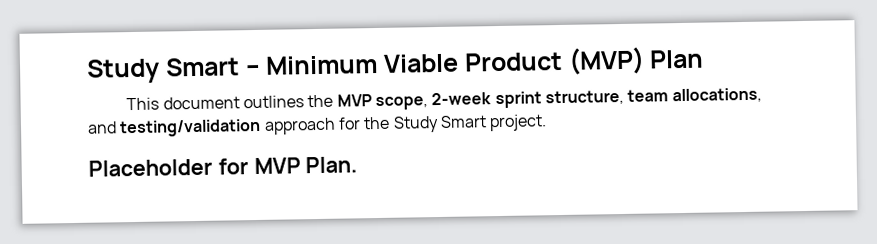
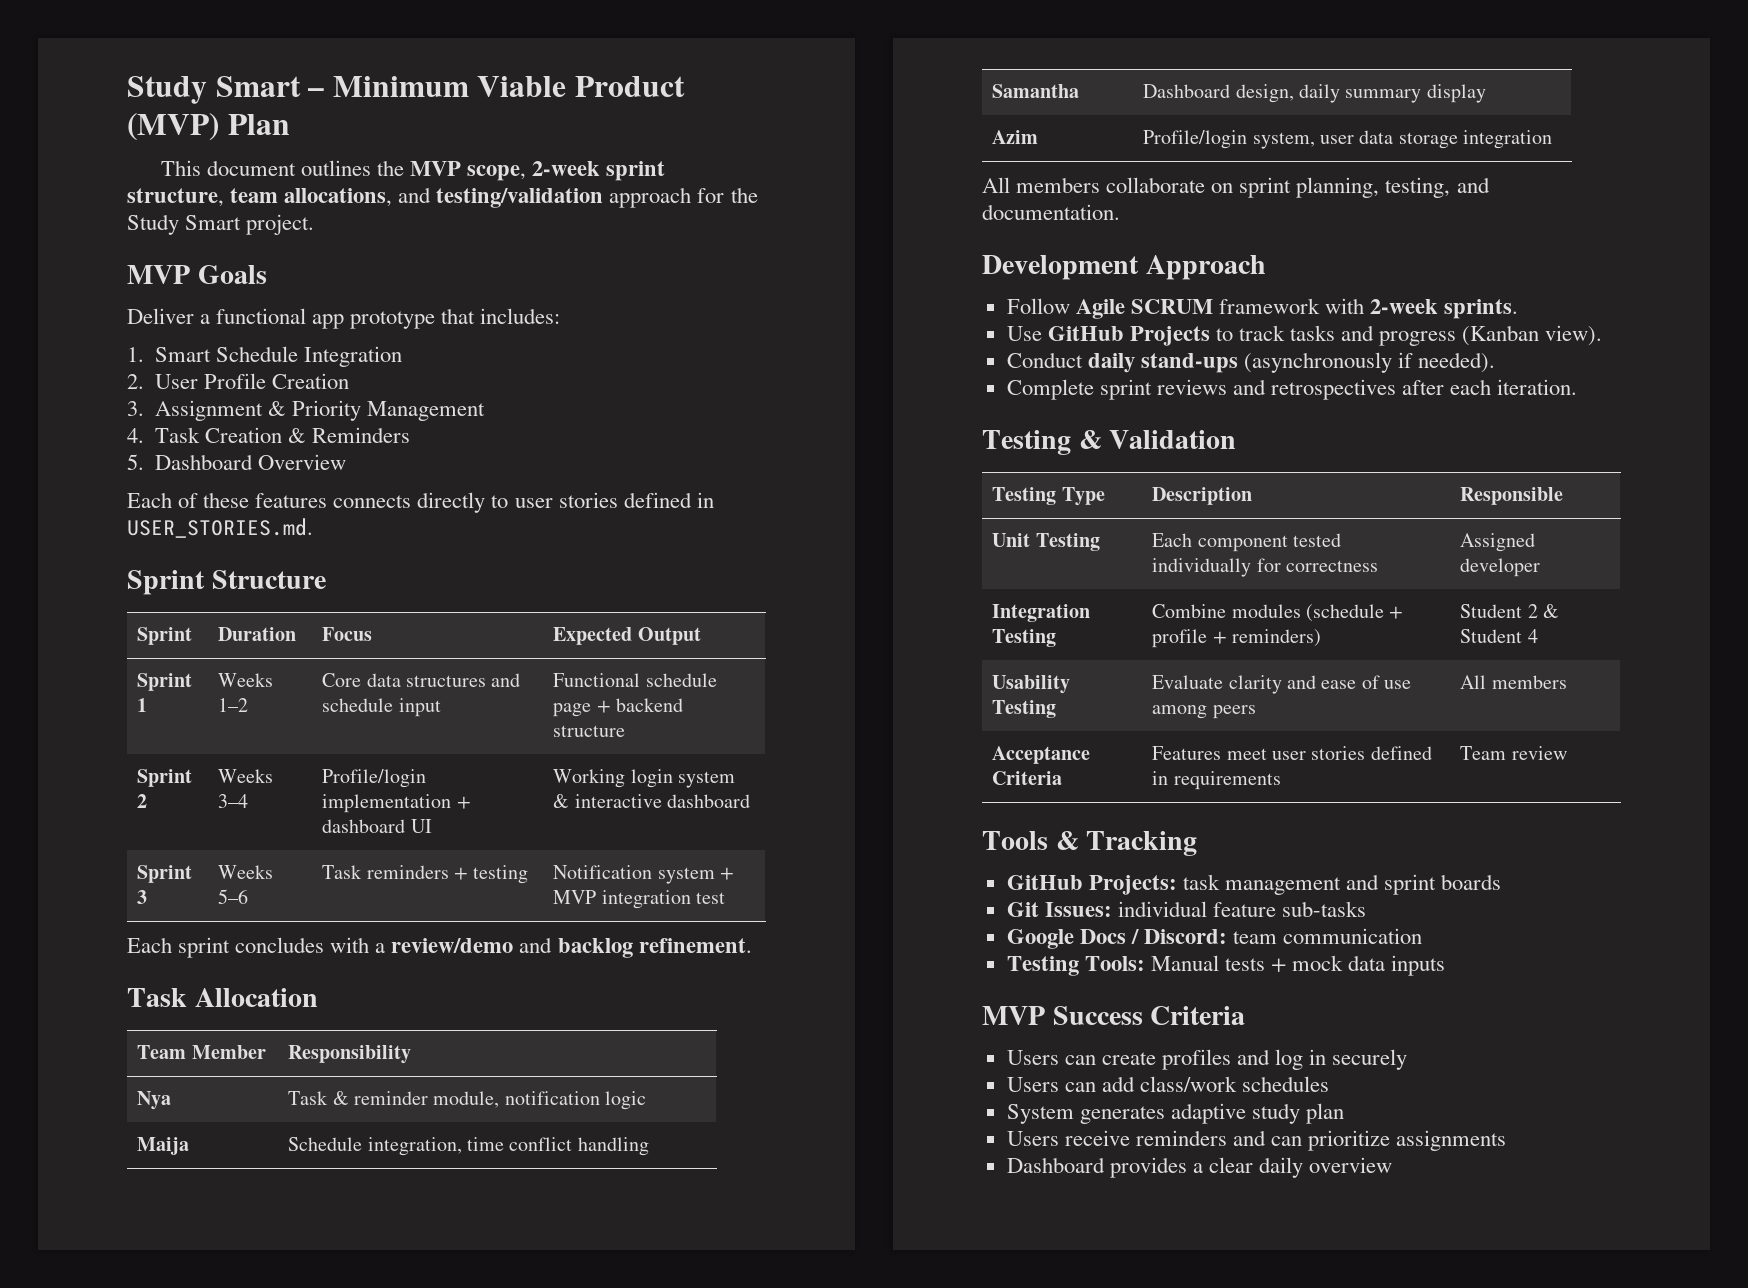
[88,156,359,177] Placeholder for MVP Plan. -> [127,265,267,284] [127,308,561,329] [127,346,403,367] [127,373,350,389] [127,400,486,421] [127,427,411,443] [127,454,347,470] [127,492,714,513] [127,518,313,538] [127,570,326,595] [137,627,193,645] [218,627,297,641] [322,627,373,641] [553,627,701,645] [137,673,193,691] [137,698,148,712] [218,673,274,687] [218,698,249,712] [322,673,521,687] [322,698,441,717] [553,673,717,687] [553,698,683,717] [553,725,626,737] [137,769,193,787] [137,794,148,808] [218,769,274,783] [218,794,249,808] [322,769,427,788] [322,794,471,813] [322,819,432,833] [553,769,735,788] [553,794,750,808] [137,865,193,883] [137,890,148,904] [218,865,274,879] [218,889,249,904] [322,865,529,884] [553,865,734,884] [553,890,725,909] [127,937,752,958] [127,988,318,1007] [137,1045,266,1059] [288,1045,412,1064] [137,1091,172,1110] [288,1091,647,1110] [137,1137,190,1155] [288,1137,649,1156] [992,84,1080,98] [1143,84,1486,103] [992,130,1039,144] [1143,130,1553,149] [982,177,1490,198] [982,204,1120,220] [982,255,1266,280] [1006,298,1519,319] [1006,325,1603,346] [1006,352,1496,373] [1006,379,1578,400] [982,430,1237,455] [992,487,1105,506] [1152,487,1253,505] [1460,487,1564,505] [992,533,1100,551] [1152,533,1341,552] [1152,558,1378,577] [1460,533,1536,552] [1460,558,1541,577] [992,604,1091,622] [992,629,1057,647] [1152,604,1404,622] [1152,629,1321,648] [1460,604,1559,618] [1460,629,1538,643] [992,675,1071,694] [992,700,1057,718] [1152,675,1412,694] [1152,705,1256,719] [1460,675,1567,689] [992,746,1091,764] [992,771,1063,785] [1152,746,1432,760] [1152,771,1281,790] [1460,746,1567,760] [982,831,1198,856] [1006,874,1502,895] [1006,901,1367,917] [1006,928,1423,949] [1006,955,1446,976] [982,1006,1246,1025] [1006,1049,1408,1070] [1006,1076,1330,1092] [1006,1103,1345,1124] [1006,1130,1507,1151] [1006,1157,1393,1178] MVP Goals // Deliver a functional app prototype that includes: // 1. Smart Schedule Integration // 2. User Profile Creation // 3. Assignment & Priority Management // 4. Task Creation & Reminders // 5. Dashboard Overview // Each of these features connects directly to user stories defined in USER_STORIES.md. // Sprint Structure // Sprint | Duration | Focus | Expected Output // Sprint 1 | Weeks 1–2 | Core data structures and schedule input | Functional schedule page + backend structure // Sprint 2 | Weeks 3–4 | Profile/login implementation + dashboard UI | Working login system & interactive dashboard // Sprint 3 | Weeks 5–6 | Task reminders + testing | Notification system + MVP integration test // Each sprint concludes with a review/demo and backlog refinement. // Task Allocation // Team Member | Responsibility // Nya | Task & reminder module, notification logic // Maija | Schedule integration, time conflict handling // Samantha | Dashboard design, daily summary display // Azim | Profile/login system, user data storage integration // All members collaborate on sprint planning, testing, and documentation. // Development Approach // Follow Agile SCRUM framework with 2-week sprints. // Use GitHub Projects to track tasks and progress (Kanban view). // Conduct daily stand-ups (asynchronously if needed). // Complete sprint reviews and retrospectives after each iteration. // Testing & Validation // Testing Type | Description | Responsible // Unit Testing | Each component tested individually for correctness | Assigned developer // Integration Testing | Combine modules (schedule + profile + reminders) | Student 2 & Student 4 // Usability Testing | Evaluate clarity and ease of use among peers | All members // Acceptance Criteria | Features meet user stories defined in requirements | Team review // Tools & Tracking // GitHub Projects: task management and sprint boards // Git Issues: individual feature sub-tasks // Google Docs / Discord: team communication // Testing Tools: Manual tests + mock data inputs // MVP Success Criteria // Users can create profiles and log in securely // Users can add class/work schedules // System generates adaptive study plan // Users receive reminders and can prioritize assignments // Dashboard provides a clear daily overview

